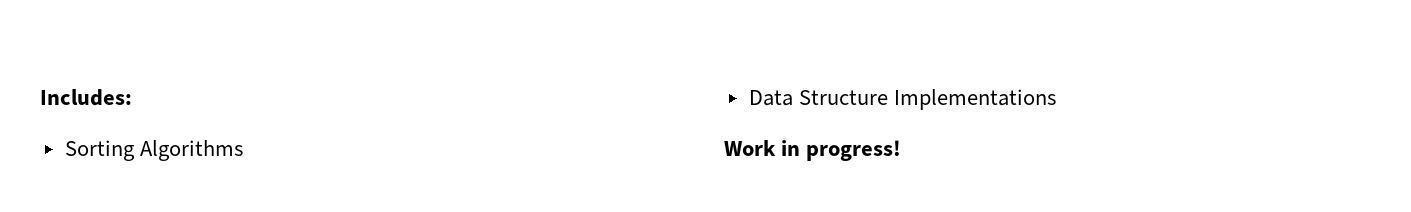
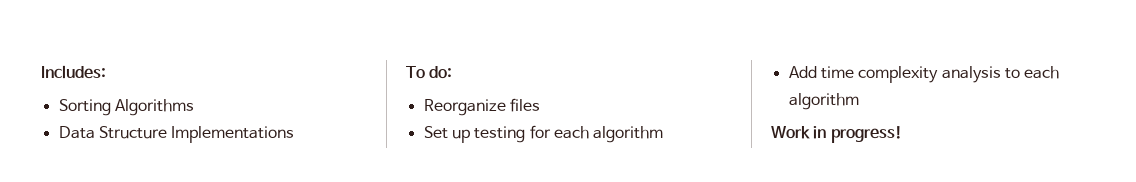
(1056, 99) none -> [406,66,453,79] [423,98,540,116] [423,125,664,143] [788,66,1060,83] [788,93,859,110] // To do: // Reorganize files // Set up testing for each algorithm // Add time complexity analysis to each algorithm

